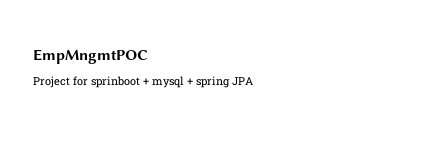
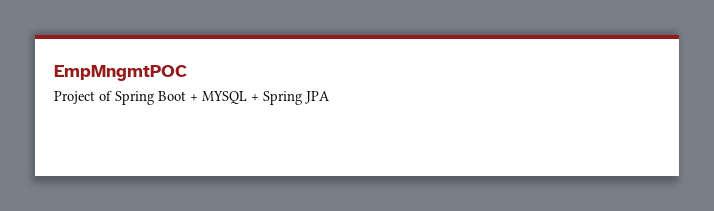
[73,76,230,88] for sprinboot + mysql + spring -> [99,91,302,105] of Spring Boot + MYSQL + Spring

